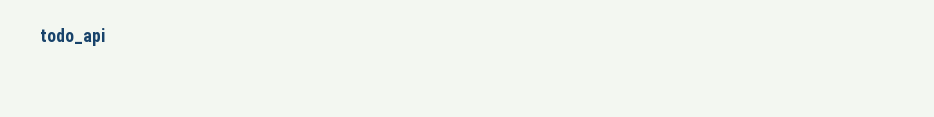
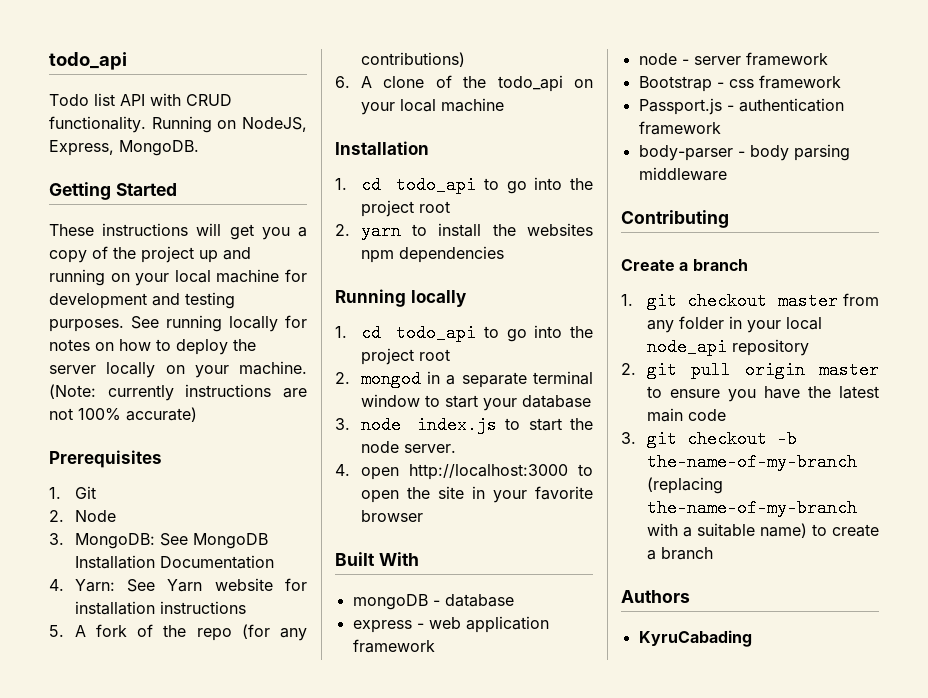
[40,28,105,46] todo_api -> [49,52,127,70] [49,93,232,106] [49,116,307,133] [49,140,199,156] [49,182,177,200] [49,223,307,240] [49,246,251,263] [49,269,307,286] [49,292,235,309] [49,315,307,332] [49,339,256,355] [49,361,307,378] [49,384,307,401] [49,407,197,422] [49,450,162,468] [49,486,96,499] [49,510,116,522] [49,533,268,549] [74,555,274,569] [49,578,307,592] [74,601,246,615] [49,624,307,641] [360,52,465,67] [335,75,593,92] [360,98,504,115] [335,141,429,155] [335,176,593,194] [360,200,450,217] [335,222,593,240] [360,246,504,263] [335,289,466,307] [335,324,593,342] [360,348,450,365] [335,370,593,388] [360,394,591,411] [335,416,593,434] [360,441,456,453] [335,464,593,480] [360,486,593,503] [360,510,423,522] [335,552,419,566] [352,594,514,610] [352,616,549,633] [352,639,435,653] [638,52,828,66] [638,75,841,92] [638,98,844,115] [638,121,721,135] [638,144,850,161] [638,167,727,181] [621,210,729,228] [621,259,748,271] [621,292,879,310] [646,316,822,333] [646,338,809,356] [621,361,879,379] [646,386,879,402] [646,408,726,422] [621,430,797,448] [646,453,857,471] [646,477,723,494] [646,499,857,517] [646,523,879,538] [646,547,713,560] [621,590,690,603] [638,630,752,647] todo_api // Todo list API with CRUD functionality. Running on NodeJS, Express, MongoDB. // Getting Started // These instructions will get you a copy of the project up and running on your local machine for development and testing purposes. See running locally for notes on how to deploy the server locally on your machine. (Note: currently instructions are not 100% accurate) // Prerequisites // 1. Git // 2. Node // 3. MongoDB: See MongoDB Installation Documentation // 4. Yarn: See Yarn website for installation instructions // 5. A fork of the repo (for any contributions) // 6. A clone of the todo_api on your local machine // Installation // 1. cd todo_api to go into the project root // 2. yarn to install the websites npm dependencies // Running locally // 1. cd todo_api to go into the project root // 2. mongod in a separate terminal window to start your database // 3. node index.js to start the node server. // 4. open http://localhost:3000 to open the site in your favorite browser // Built With // mongoDB - database // express - web application framework // node - server framework // Bootstrap - css framework // Passport.js - authentication framework // body-parser - body parsing middleware // Contributing // Create a branch // 1. git checkout master from any folder in your local node_api repository // 2. git pull origin master to ensure you have the latest main code // 3. git checkout -b the-name-of-my-branch (replacing the-name-of-my-branch with a suitable name) to create a branch // Authors // KyruCabading

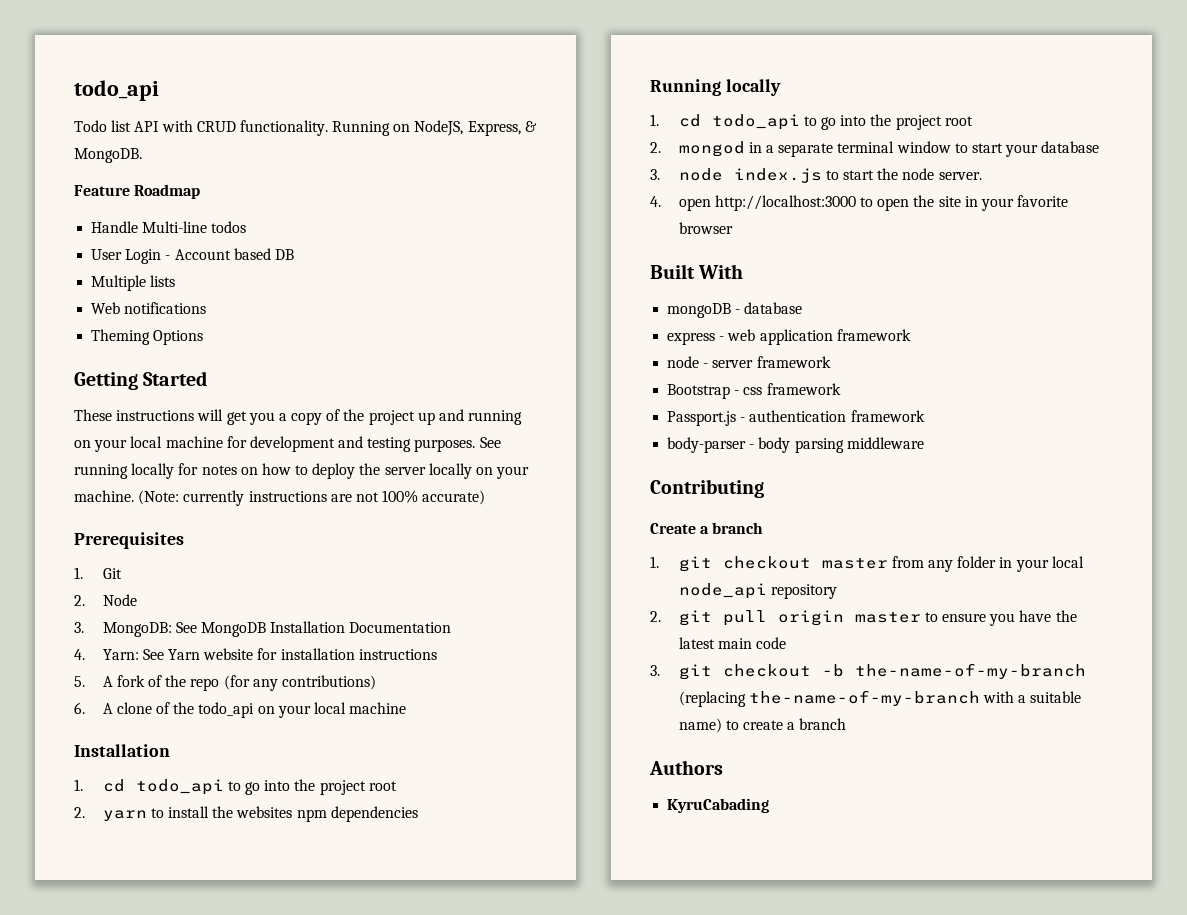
(114, 148) none -> [524,121,537,132] &
(199, 148) none -> [74,184,201,199] [91,221,247,233] [91,248,294,264] [91,275,176,291] [91,302,207,314] [91,329,204,345] // Feature Roadmap // Handle Multi-line todos // User Login - Account based DB // Multiple lists // Web notifications // Theming Options

